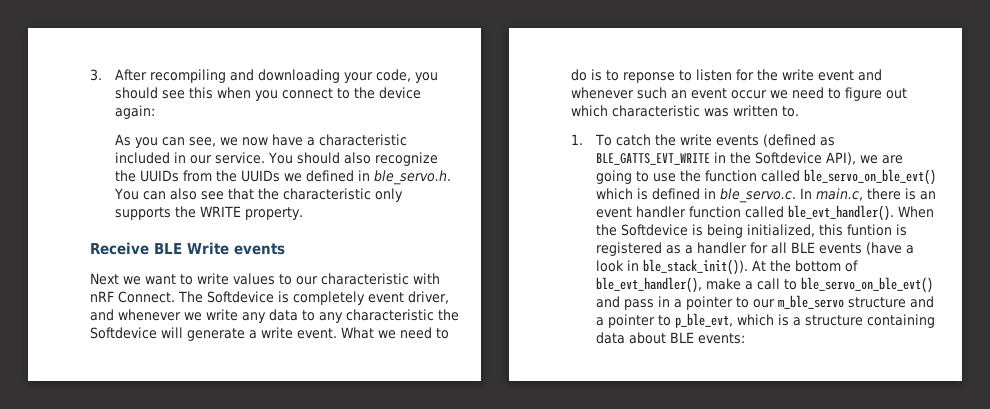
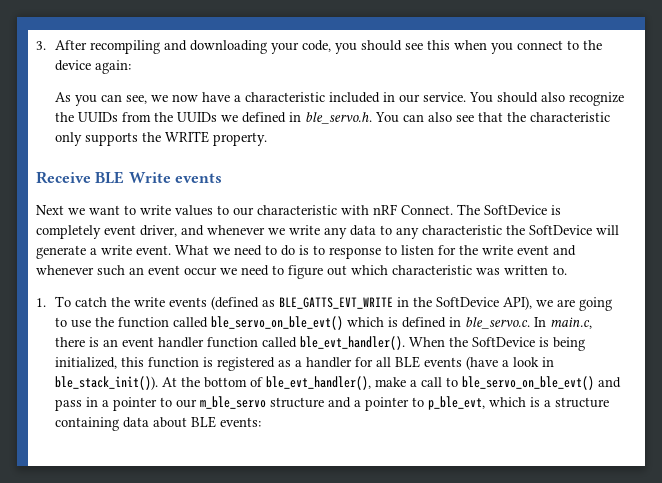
[207,291,274,303] Softdevice -> [484,205,547,215] SoftDevice
[90,327,157,339] Softdevice -> [529,225,592,235] SoftDevice
[623,72,675,83] reponse -> [329,247,381,259] response
[755,152,823,164] Softdevice -> [436,297,500,307] SoftDevice
[621,224,689,236] Softdevice -> [472,337,536,347] SoftDevice
[847,224,893,236] funtion -> [148,357,200,368] function

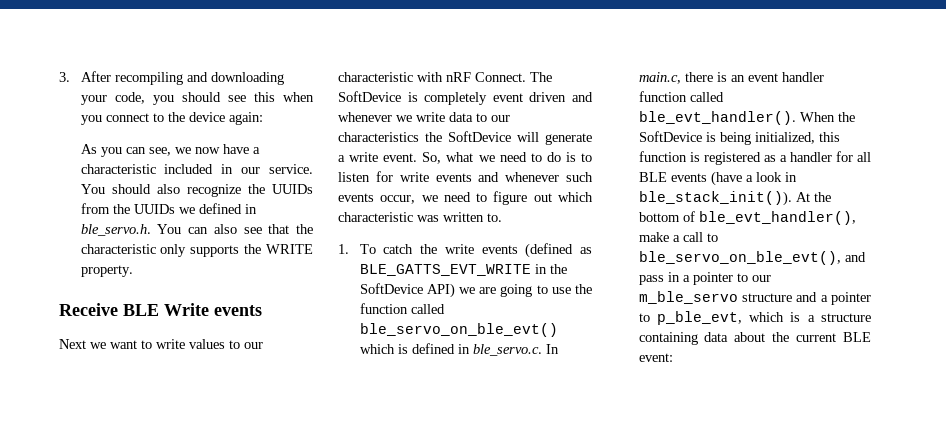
[140,225,177,237] driver, -> [529,92,567,102] driven
[324,227,347,239] any -> (445, 117) none
[396,225,502,239] any characteristic -> [491,115,510,122] [338,132,419,142] our characteristics
[175,245,209,255] What -> [422,152,474,164] So, what
[329,245,576,259] [36,265,217,276] response to listen for the write event and whenever such an event occur -> [338,171,593,182] [338,193,416,204] listen for write events and whenever such events occur,
[503,296,533,310] API), -> [426,283,455,298] API)
[462,376,595,390] ble_servo_on_ble_evt() -> [638,251,841,265] ble_servo_on_ble_evt(),
[191,416,262,428] BLE events: -> [772,332,871,342] [638,353,673,362] the current BLE event:

